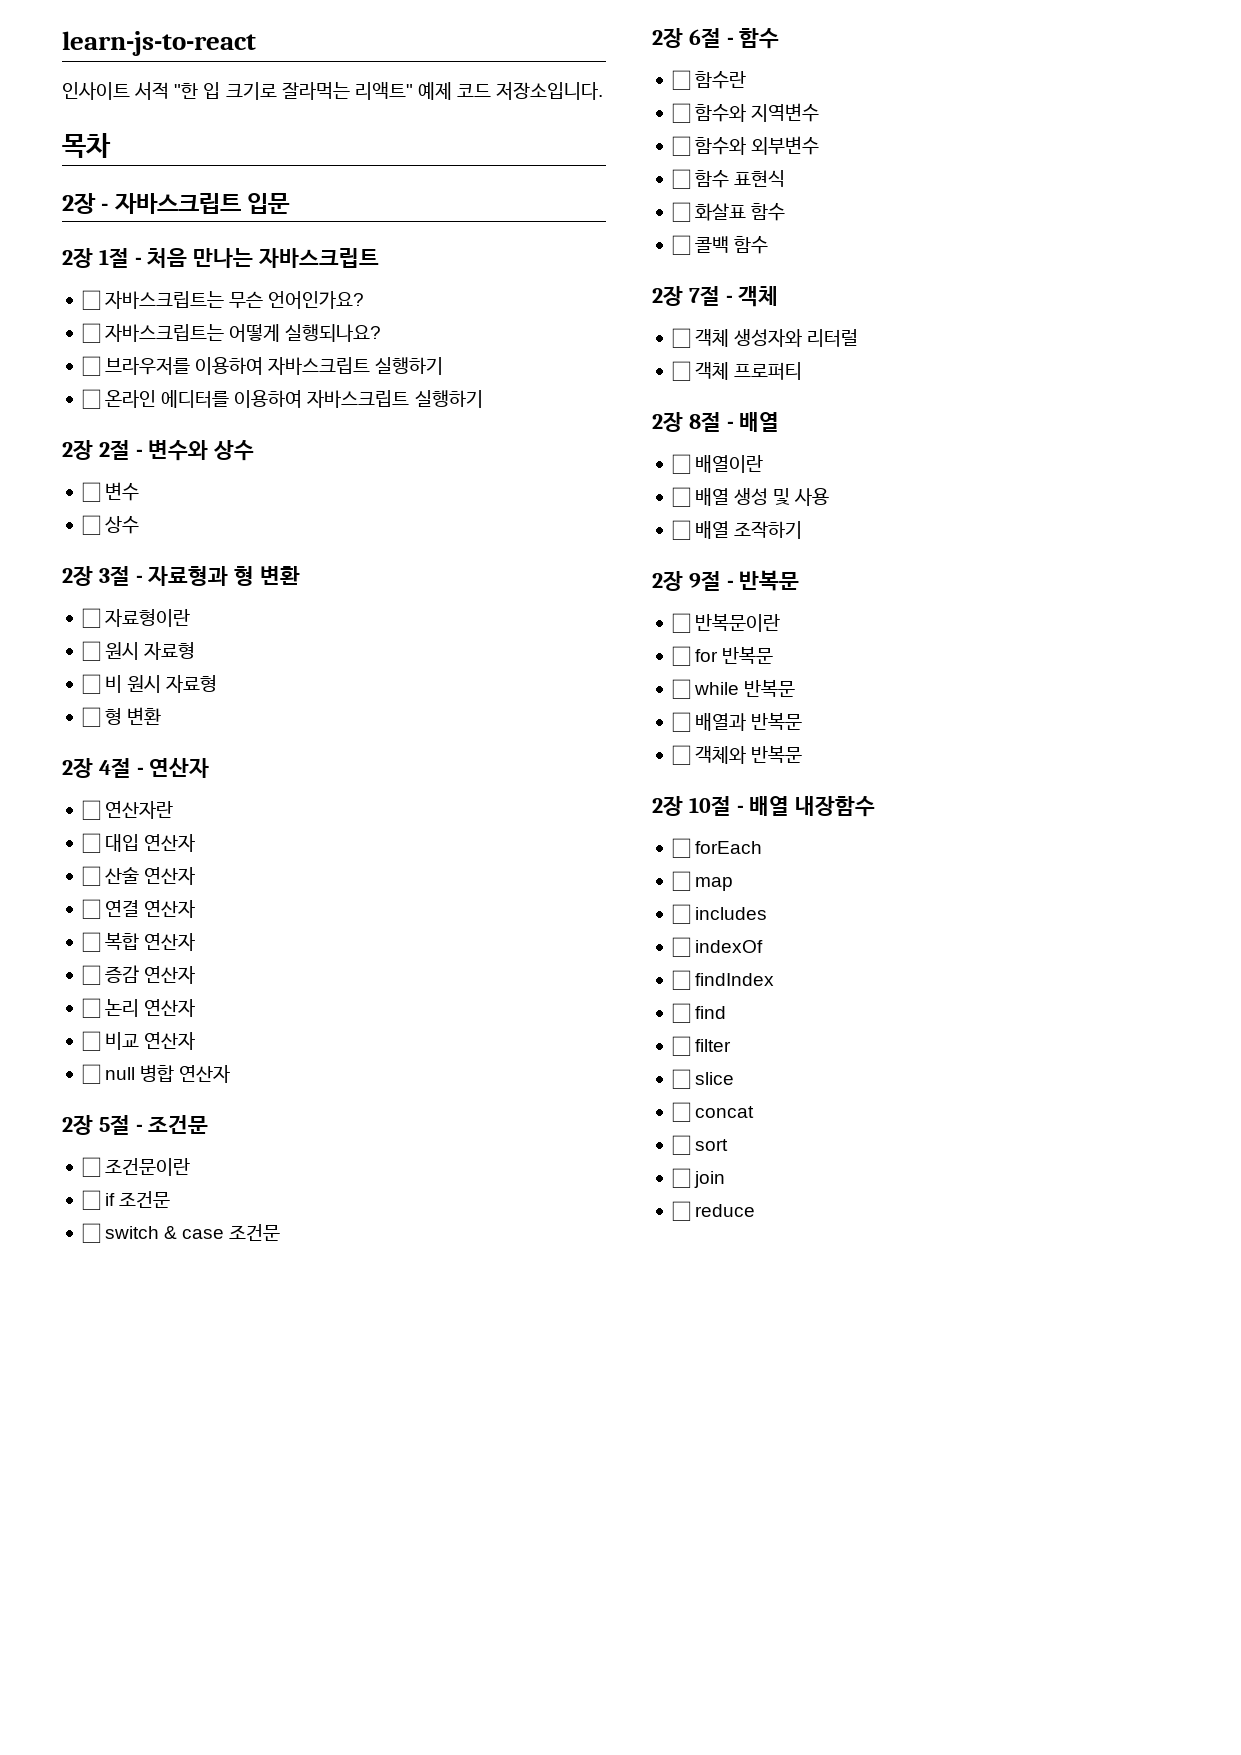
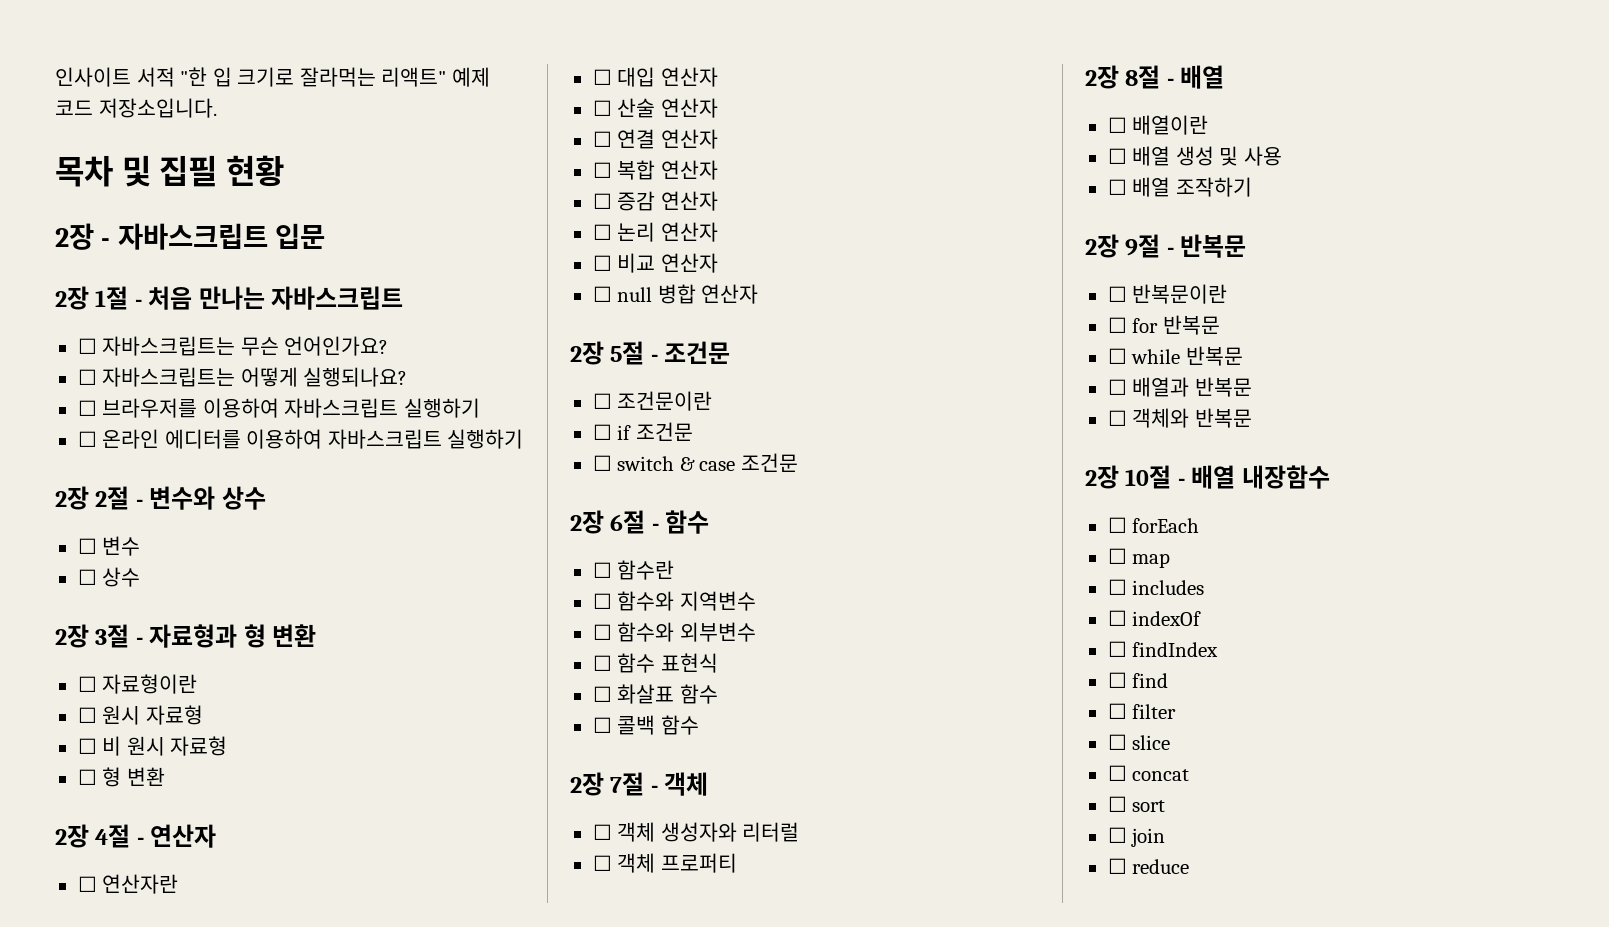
[62,31,256,56] learn-js-to-react // -> (55, 77) none
(111, 145) none -> [121,155,284,187] 및 집필 현황

